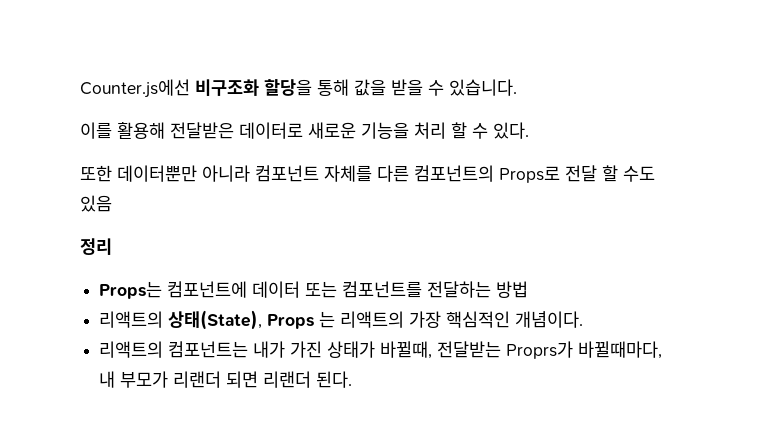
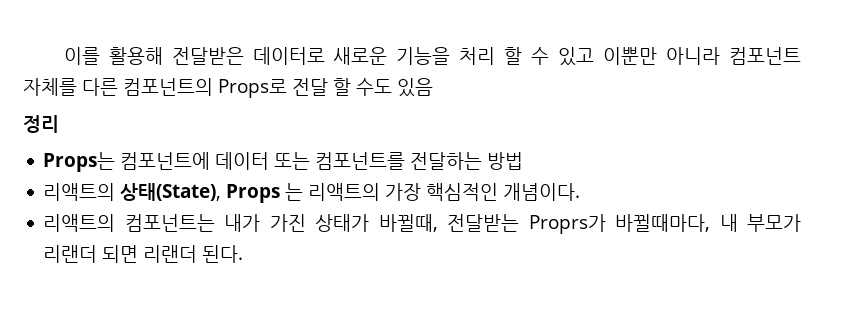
[80,79,517,98] Counter.js에선 비구조화 할당을 통해 값을 받을 수 있습니다. // -> (63, 56) none
[493,122,529,139] [80,165,197,182] 있다. // 또한 데이터뿐만 -> [558,47,658,66] 있고 이뿐만

